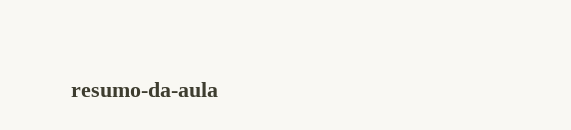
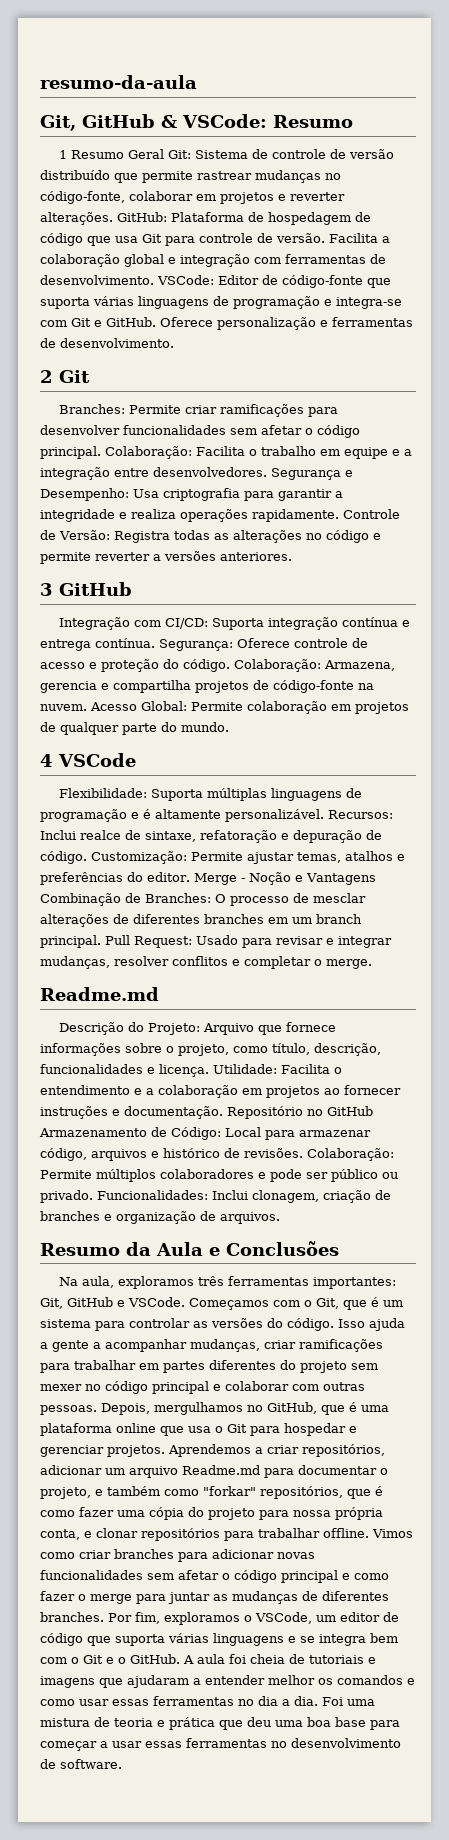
(218, 89) none -> [40,114,353,131] [58,149,394,159] [40,170,341,183] [40,191,345,204] [40,212,371,225] [40,233,390,246] [40,254,386,267] [40,275,391,288] [40,296,402,309] [40,317,413,330] [40,338,174,348] [40,370,90,383] [58,404,338,417] [40,425,360,438] [40,446,412,459] [40,467,353,480] [40,488,343,501] [40,509,400,522] [40,530,381,543] [40,551,292,564] [40,582,132,596] [58,617,410,630] [40,638,368,651] [40,659,395,672] [40,680,374,693] [40,701,409,714] [40,722,229,735] [40,753,136,767] [58,788,362,801] [40,809,393,822] [40,830,382,843] [40,851,405,864] [40,872,376,885] [40,893,366,906] [40,914,362,927] [40,935,392,948] [40,956,372,969] [40,987,159,1001] [58,1022,336,1035] [40,1043,381,1056] [40,1064,342,1077] [40,1085,401,1098] [40,1106,373,1119] [39,1127,371,1140] [40,1148,394,1161] [40,1169,398,1182] [40,1190,391,1203] [40,1211,280,1224] [40,1241,339,1256] [58,1276,396,1289] [40,1297,403,1310] [40,1318,405,1331] [40,1339,383,1352] [40,1360,378,1373] [40,1381,365,1394] [40,1402,389,1415] [40,1423,357,1436] [40,1444,385,1457] [40,1465,388,1478] [40,1486,383,1499] [40,1507,383,1520] [40,1528,413,1541] [40,1549,315,1562] [40,1570,389,1583] [40,1591,389,1604] [40,1612,399,1625] [40,1633,398,1646] [40,1654,376,1664] [40,1675,415,1688] [40,1696,375,1706] [40,1717,400,1730] [40,1738,401,1751] [40,1759,122,1769] // Git, GitHub & VSCode: Resumo // 1 Resumo Geral Git: Sistema de controle de versão distribuído que permite rastrear mudanças no código-fonte, colaborar em projetos e reverter alterações. GitHub: Plataforma de hospedagem de código que usa Git para controle de versão. Facilita a colaboração global e integração com ferramentas de desenvolvimento. VSCode: Editor de código-fonte que suporta várias linguagens de programação e integra-se com Git e GitHub. Oferece personalização e ferramentas de desenvolvimento. // 2 Git // Branches: Permite criar ramificações para desenvolver funcionalidades sem afetar o código principal. Colaboração: Facilita o trabalho em equipe e a integração entre desenvolvedores. Segurança e Desempenho: Usa criptografia para garantir a integridade e realiza operações rapidamente. Controle de Versão: Registra todas as alterações no código e permite reverter a versões anteriores. // 3 GitHub // Integração com CI/CD: Suporta integração contínua e entrega contínua. Segurança: Oferece controle de acesso e proteção do código. Colaboração: Armazena, gerencia e compartilha projetos de código-fonte na nuvem. Acesso Global: Permite colaboração em projetos de qualquer parte do mundo. // 4 VSCode // Flexibilidade: Suporta múltiplas linguagens de programação e é altamente personalizável. Recursos: Inclui realce de sintaxe, refatoração e depuração de código. Customização: Permite ajustar temas, atalhos e preferências do editor. Merge - Noção e Vantagens Combinação de Branches: O processo de mesclar alterações de diferentes branches em um branch principal. Pull Request: Usado para revisar e integrar mudanças, resolver conflitos e completar o merge. // Readme.md // Descrição do Projeto: Arquivo que fornece informações sobre o projeto, como título, descrição, funcionalidades e licença. Utilidade: Facilita o entendimento e a colaboração em projetos ao fornecer instruções e documentação. Repositório no GitHub Armazenamento de Código: Local para armazenar código, arquivos e histórico de revisões. Colaboração: Permite múltiplos colaboradores e pode ser público ou privado. Funcionalidades: Inclui clonagem, criação de branches e organização de arquivos. // Resumo da Aula e Conclusões // Na aula, exploramos três ferramentas importantes: Git, GitHub e VSCode. Começamos com o Git, que é um sistema para controlar as versões do código. Isso ajuda a gente a acompanhar mudanças, criar ramificações para trabalhar em partes diferentes do projeto sem mexer no código principal e colaborar com outras pessoas. Depois, mergulhamos no GitHub, que é uma plataforma online que usa o Git para hospedar e gerenciar projetos. Aprendemos a criar repositórios, adicionar um arquivo Readme.md para documentar o projeto, e também como "forkar" repositórios, que é como fazer uma cópia do projeto para nossa própria conta, e clonar repositórios para trabalhar offline. Vimos como criar branches para adicionar novas funcionalidades sem afetar o código principal e como fazer o merge para juntar as mudanças de diferentes branches. Por fim, exploramos o VSCode, um editor de código que suporta várias linguagens e se integra bem com o Git e o GitHub. A aula foi cheia de tutoriais e imagens que ajudaram a entender melhor os comandos e como usar essas ferramentas no dia a dia. Foi uma mistura de teoria e prática que deu uma boa base para começar a usar essas ferramentas no desenvolvimento de software.

